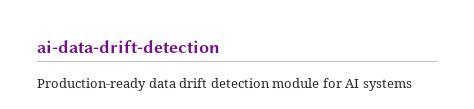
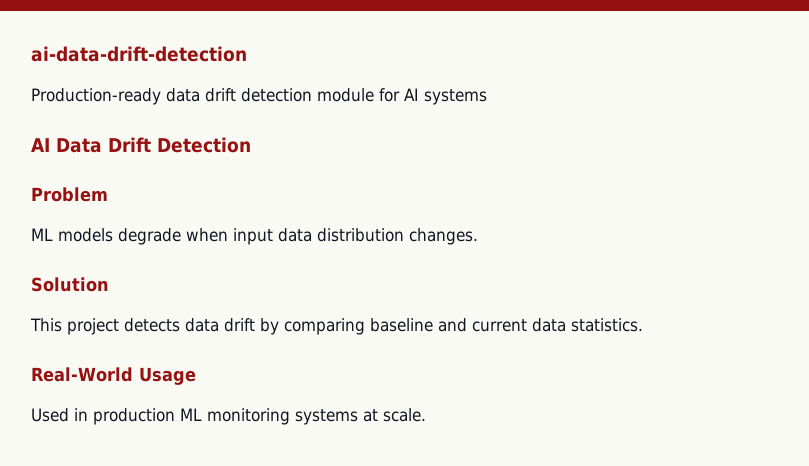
(412, 85) none -> [31,137,251,153] [31,187,108,202] [31,228,478,245] [31,277,109,292] [30,318,643,335] [31,367,196,385] [31,408,426,425] // AI Data Drift Detection // Problem // ML models degrade when input data distribution changes. // Solution // This project detects data drift by comparing baseline and current data statistics. // Real-World Usage // Used in production ML monitoring systems at scale.

